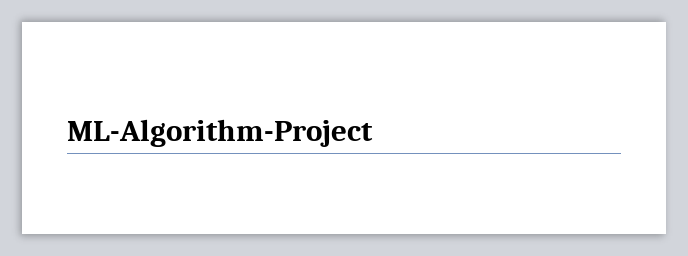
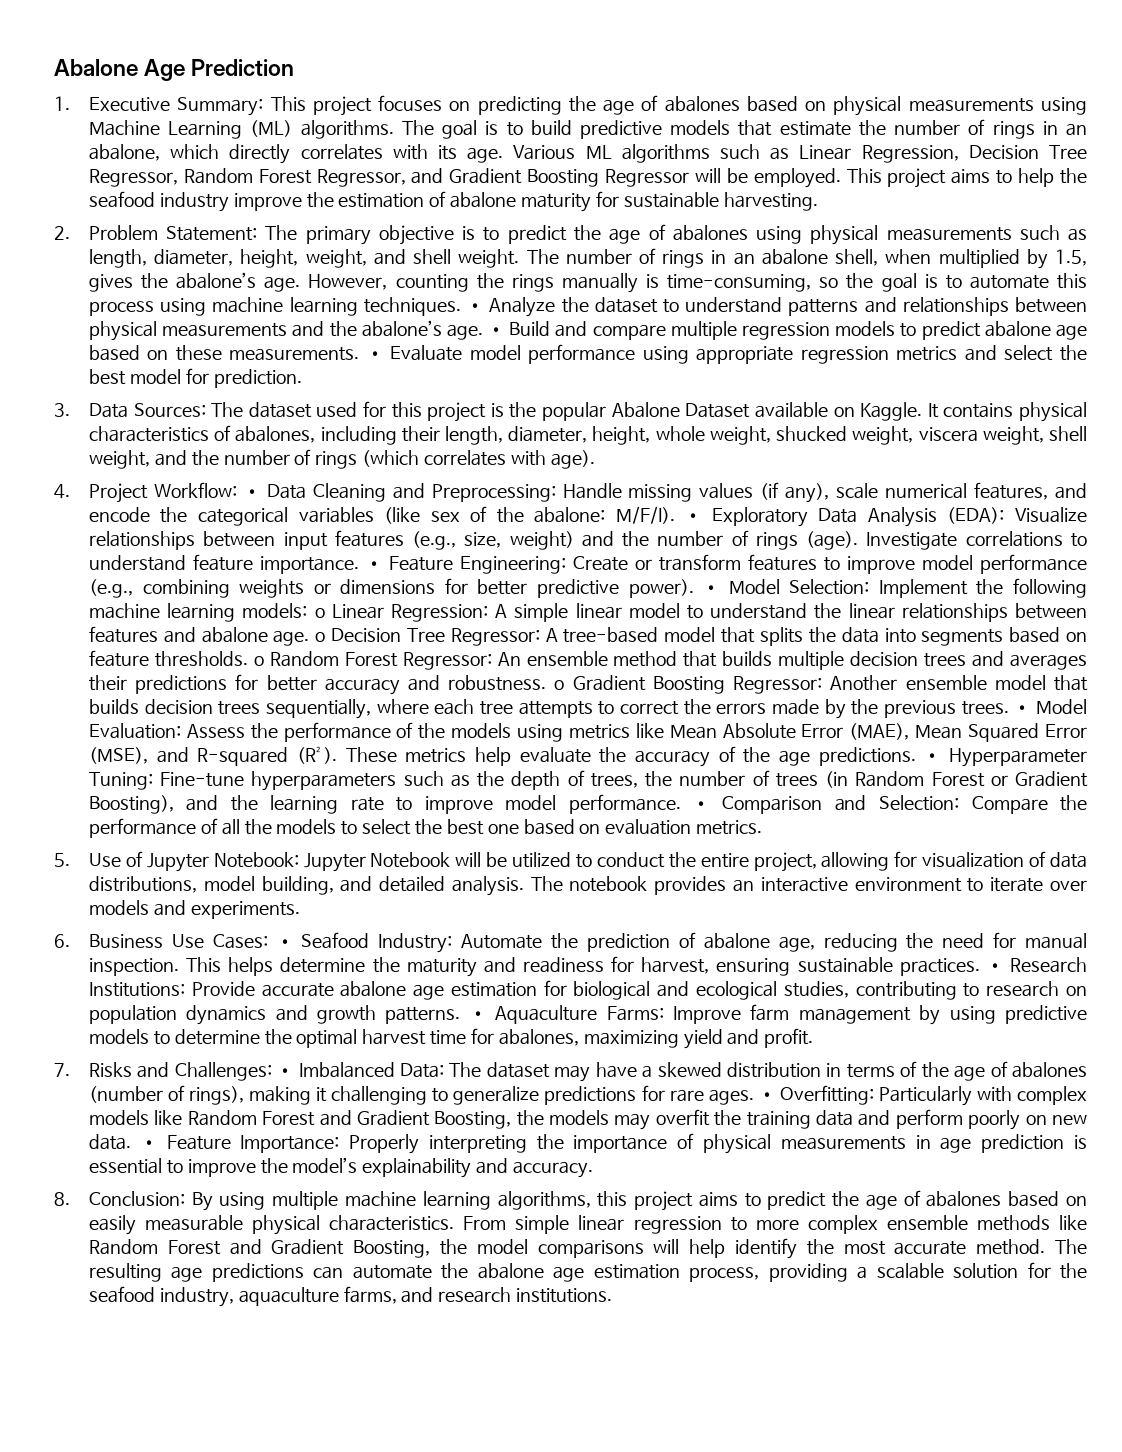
[67,119,373,147] ML-Algorithm-Project -> [54,59,295,81] [54,95,1088,116] [88,119,1088,139] [88,144,1088,164] [88,168,1088,188] [88,191,818,212] [54,224,1088,245] [88,248,1088,269] [88,272,1088,293] [88,297,1088,317] [88,320,1088,341] [88,344,1087,364] [88,368,302,388] [54,401,1087,422] [88,425,1087,445] [88,449,595,469] [54,482,1088,503] [88,506,1088,527] [88,530,1088,550] [88,554,1088,574] [88,578,1088,598] [88,603,1087,622] [88,626,1087,646] [88,650,1087,670] [88,674,1088,695] [88,699,1087,719] [88,722,1088,742] [88,746,1088,767] [88,770,1088,791] [88,794,1087,814] [88,818,763,838] [54,851,1088,872] [88,876,1088,896] [88,900,300,919] [54,932,1088,953] [88,956,1087,977] [88,980,1087,1000] [88,1004,1087,1025] [88,1028,814,1049] [54,1061,1087,1082] [88,1085,1088,1106] [88,1109,1087,1130] [88,1133,1088,1154] [88,1157,593,1178] [54,1190,1087,1211] [88,1215,1087,1235] [88,1238,1087,1259] [88,1262,1087,1282] [88,1286,613,1307] Abalone Age Prediction // 1. Executive Summary: This project focuses on predicting the age of abalones based on physical measurements using Machine Learning (ML) algorithms. The goal is to build predictive models that estimate the number of rings in an abalone, which directly correlates with its age. Various ML algorithms such as Linear Regression, Decision Tree Regressor, Random Forest Regressor, and Gradient Boosting Regressor will be employed. This project aims to help the seafood industry improve the estimation of abalone maturity for sustainable harvesting. // 2. Problem Statement: The primary objective is to predict the age of abalones using physical measurements such as length, diameter, height, weight, and shell weight. The number of rings in an abalone shell, when multiplied by 1.5, gives the abalone’s age. However, counting the rings manually is time-consuming, so the goal is to automate this process using machine learning techniques. • Analyze the dataset to understand patterns and relationships between physical measurements and the abalone’s age. • Build and compare multiple regression models to predict abalone age based on these measurements. • Evaluate model performance using appropriate regression metrics and select the best model for prediction. // 3. Data Sources: The dataset used for this project is the popular Abalone Dataset available on Kaggle. It contains physical characteristics of abalones, including their length, diameter, height, whole weight, shucked weight, viscera weight, shell weight, and the number of rings (which correlates with age). // 4. Project Workflow: • Data Cleaning and Preprocessing: Handle missing values (if any), scale numerical features, and encode the categorical variables (like sex of the abalone: M/F/I). • Exploratory Data Analysis (EDA): Visualize relationships between input features (e.g., size, weight) and the number of rings (age). Investigate correlations to understand feature importance. • Feature Engineering: Create or transform features to improve model performance (e.g., combining weights or dimensions for better predictive power). • Model Selection: Implement the following machine learning models: o Linear Regression: A simple linear model to understand the linear relationships between features and abalone age. o Decision Tree Regressor: A tree-based model that splits the data into segments based on feature thresholds. o Random Forest Regressor: An ensemble method that builds multiple decision trees and averages their predictions for better accuracy and robustness. o Gradient Boosting Regressor: Another ensemble model that builds decision trees sequentially, where each tree attempts to correct the errors made by the previous trees. • Model Evaluation: Assess the performance of the models using metrics like Mean Absolute Error (MAE), Mean Squared Error (MSE), and R-squared (R²). These metrics help evaluate the accuracy of the age predictions. • Hyperparameter Tuning: Fine-tune hyperparameters such as the depth of trees, the number of trees (in Random Forest or Gradient Boosting), and the learning rate to improve model performance. • Comparison and Selection: Compare the performance of all the models to select the best one based on evaluation metrics. // 5. Use of Jupyter Notebook: Jupyter Notebook will be utilized to conduct the entire project, allowing for visualization of data distributions, model building, and detailed analysis. The notebook provides an interactive environment to iterate over models and experiments. // 6. Business Use Cases: • Seafood Industry: Automate the prediction of abalone age, reducing the need for manual inspection. This helps determine the maturity and readiness for harvest, ensuring sustainable practices. • Research Institutions: Provide accurate abalone age estimation for biological and ecological studies, contributing to research on population dynamics and growth patterns. • Aquaculture Farms: Improve farm management by using predictive models to determine the optimal harvest time for abalones, maximizing yield and profit. // 7. Risks and Challenges: • Imbalanced Data: The dataset may have a skewed distribution in terms of the age of abalones (number of rings), making it challenging to generalize predictions for rare ages. • Overfitting: Particularly with complex models like Random Forest and Gradient Boosting, the models may overfit the training data and perform poorly on new data. • Feature Importance: Properly interpreting the importance of physical measurements in age prediction is essential to improve the model’s explainability and accuracy. // 8. Conclusion: By using multiple machine learning algorithms, this project aims to predict the age of abalones based on easily measurable physical characteristics. From simple linear regression to more complex ensemble methods like Random Forest and Gradient Boosting, the model comparisons will help identify the most accurate method. The resulting age predictions can automate the abalone age estimation process, providing a scalable solution for the seafood industry, aquaculture farms, and research institutions.

